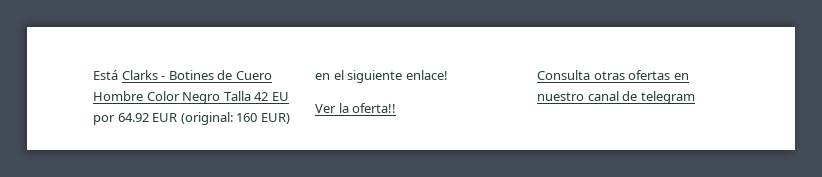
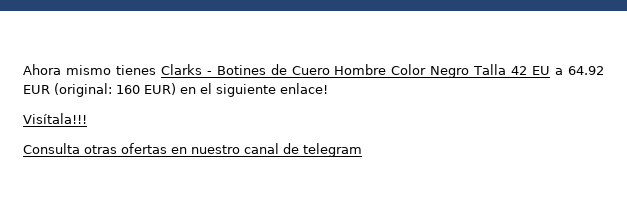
[93,70,118,80] Está -> [23,64,156,75] Ahora mismo tienes
[93,115,115,125] por -> [555,68,564,75] a
[315,103,397,113] Ver la oferta!! -> [23,113,87,124] Visítala!!!

